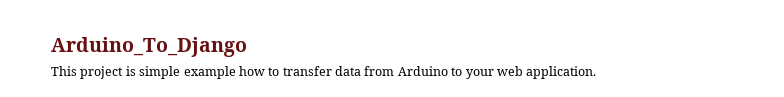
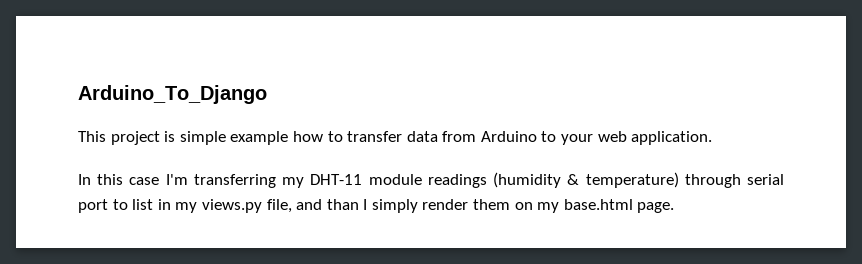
(597, 72) none -> [78,172,784,188] [78,199,675,213] // In this case I'm transferring my DHT-11 module readings (humidity & temperature) through serial port to list in my views.py file, and than I simply render them on my base.html page.

